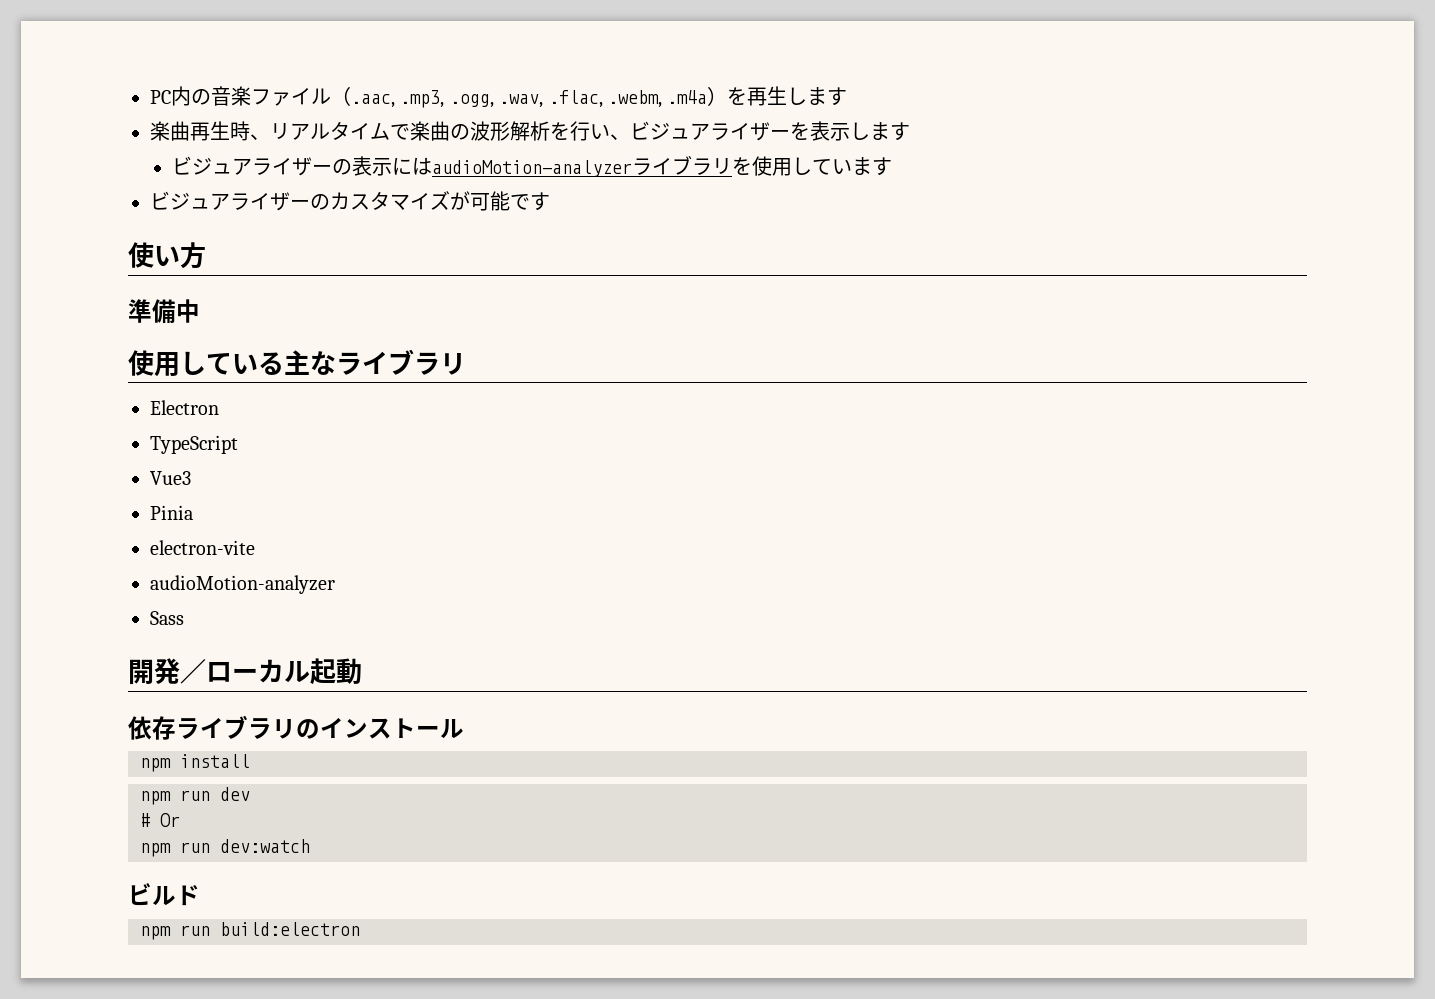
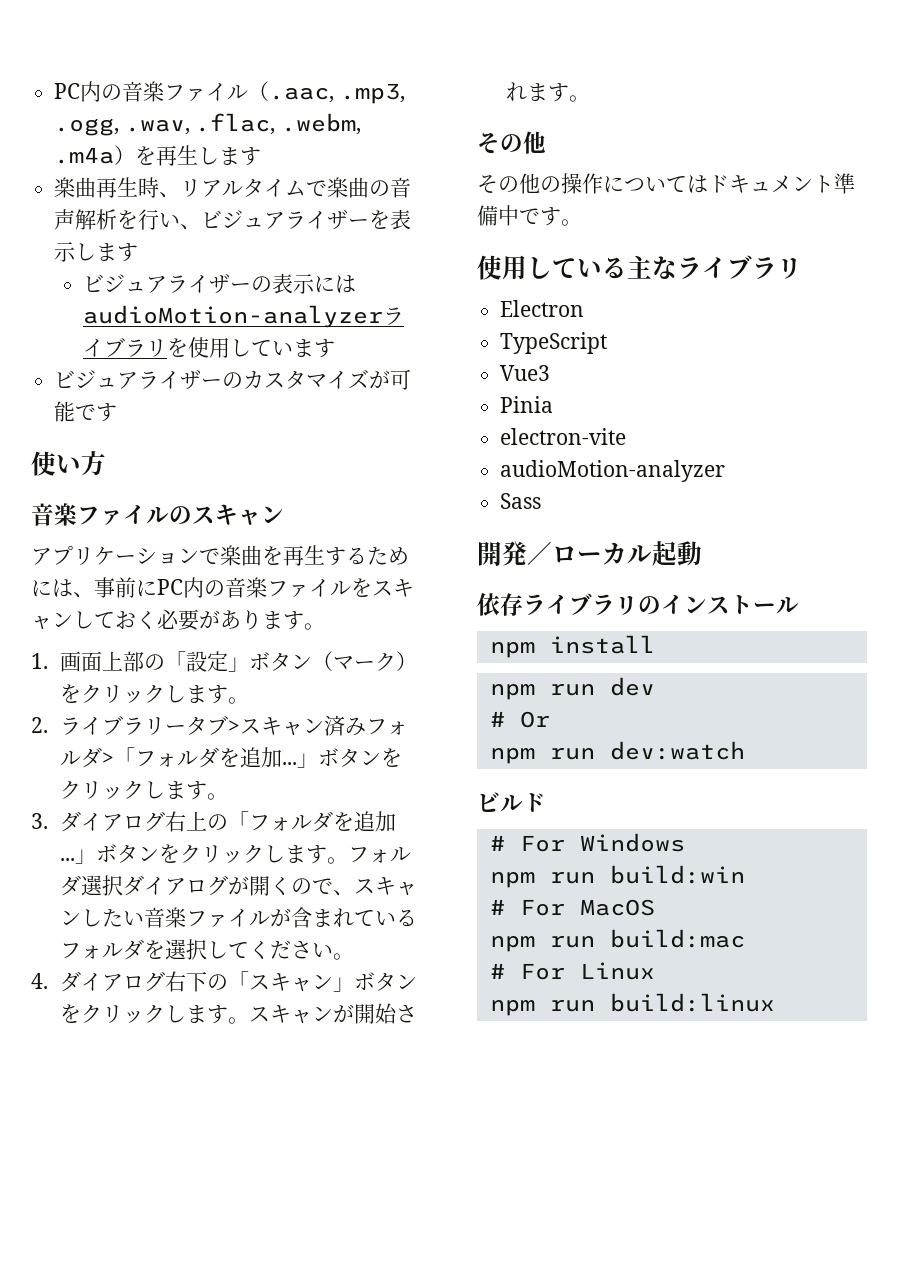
[470,121,510,141] 波形 -> [390,177,412,198] [54,209,76,230] 音声
(206, 255) none -> [31,503,284,526] [31,545,409,566] [31,577,414,598] [31,609,325,631] [31,651,417,672] [59,684,249,704] [31,715,408,736] [59,747,402,768] [59,781,228,800] [31,811,396,832] [59,844,411,864] [59,875,417,896] [59,907,417,928] [59,939,354,960] [31,971,417,992] [59,1003,417,1024] [505,82,590,102] [477,131,546,154] [477,173,834,194] 音楽ファイルのスキャン // アプリケーションで楽曲を再生するためには、事前にPC内の音楽ファイルをスキャンしておく必要があります。 // 1.画面上部の「設定」ボタン（マーク）をクリックします。 // 2.ライブラリータブ>スキャン済みフォルダ>「フォルダを追加...」ボタンをクリックします。 // 3.ダイアログ右上の「フォルダを追加...」ボタンをクリックします。フォルダ選択ダイアログが開くので、スキャンしたい音楽ファイルが含まれているフォルダを選択してください。 // 4.ダイアログ右下の「スキャン」ボタンをクリックします。スキャンが開始されます。 // その他 // その他の操作についてはドキュメント
(200, 311) none -> [519,207,582,226] です。
[140,922,360,940] // npm run build:electron -> [489,833,685,852] [489,865,745,888] [489,899,655,916] [489,929,745,952] [489,962,655,980] [489,993,775,1016] // # For Windows // npm run build:win // # For MacOS // npm run build:mac // # For Linux // npm run build:linux

